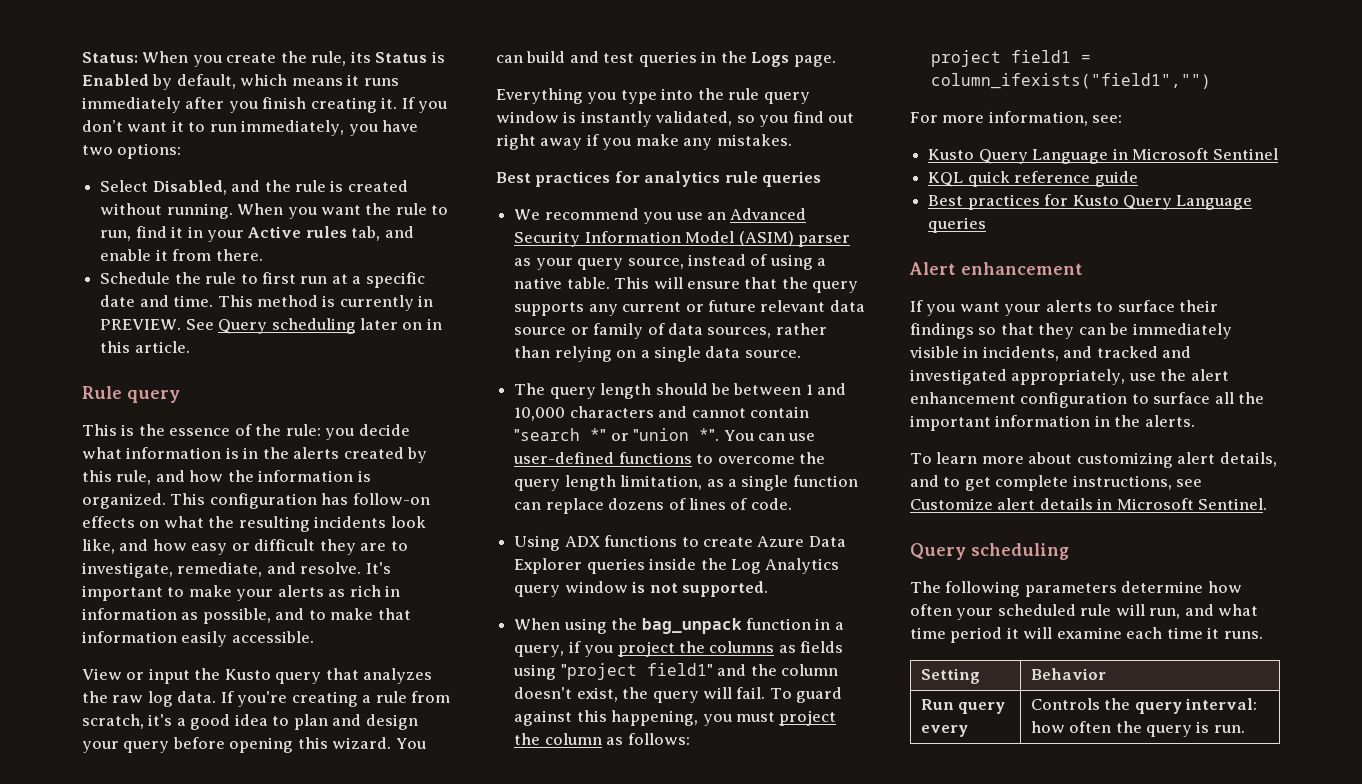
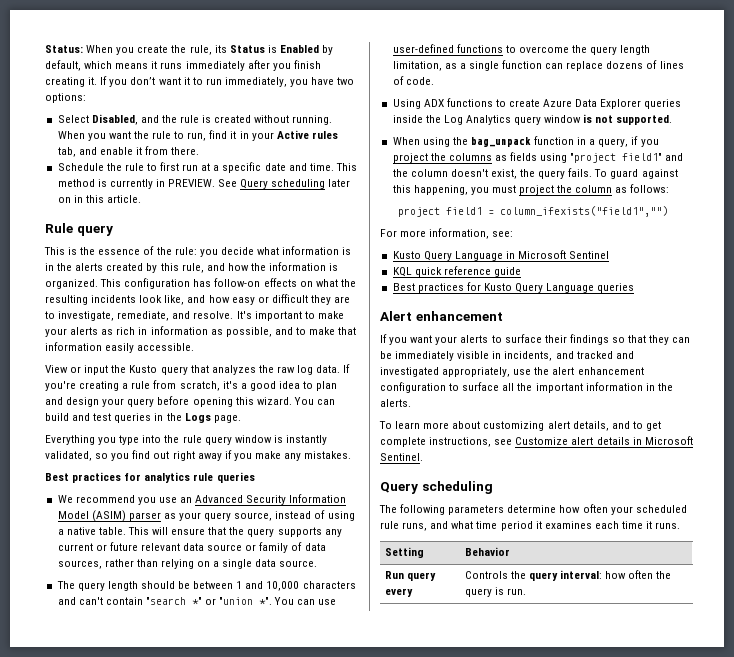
[691,408,746,418] cannot -> [78,597,103,605] can't
[702,687,766,699] will fail. -> [568,168,593,177] fails.
[1115,604,1181,619] will run, -> [402,522,428,531] runs,
[1023,627,1122,639] will examine -> [544,521,592,529] examines

